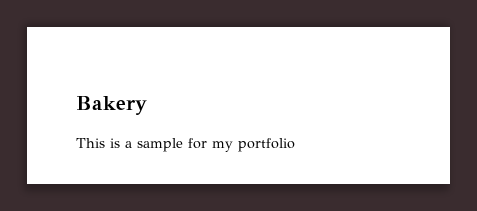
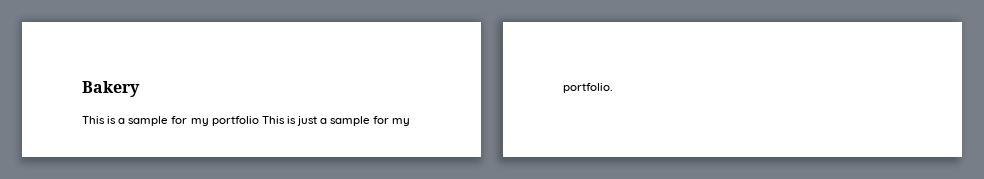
(295, 145) none -> [261,116,411,126] [563,83,613,93] This is just a sample for my portfolio.

